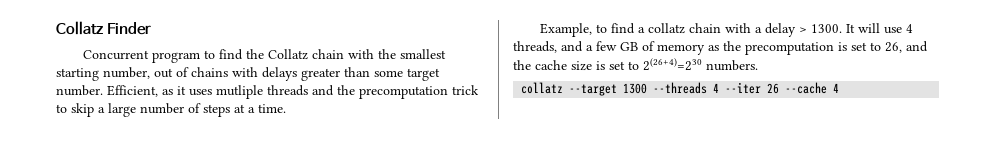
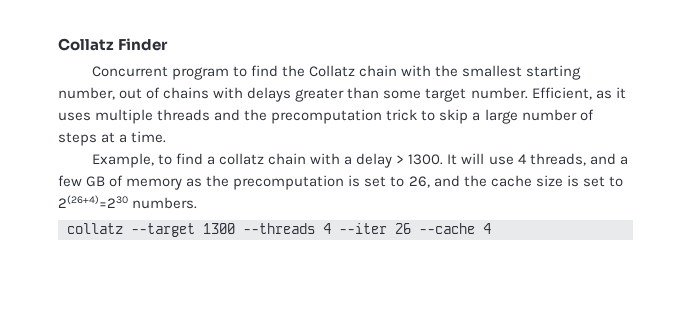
[216,85,263,99] mutliple -> [95,109,154,124] multiple

